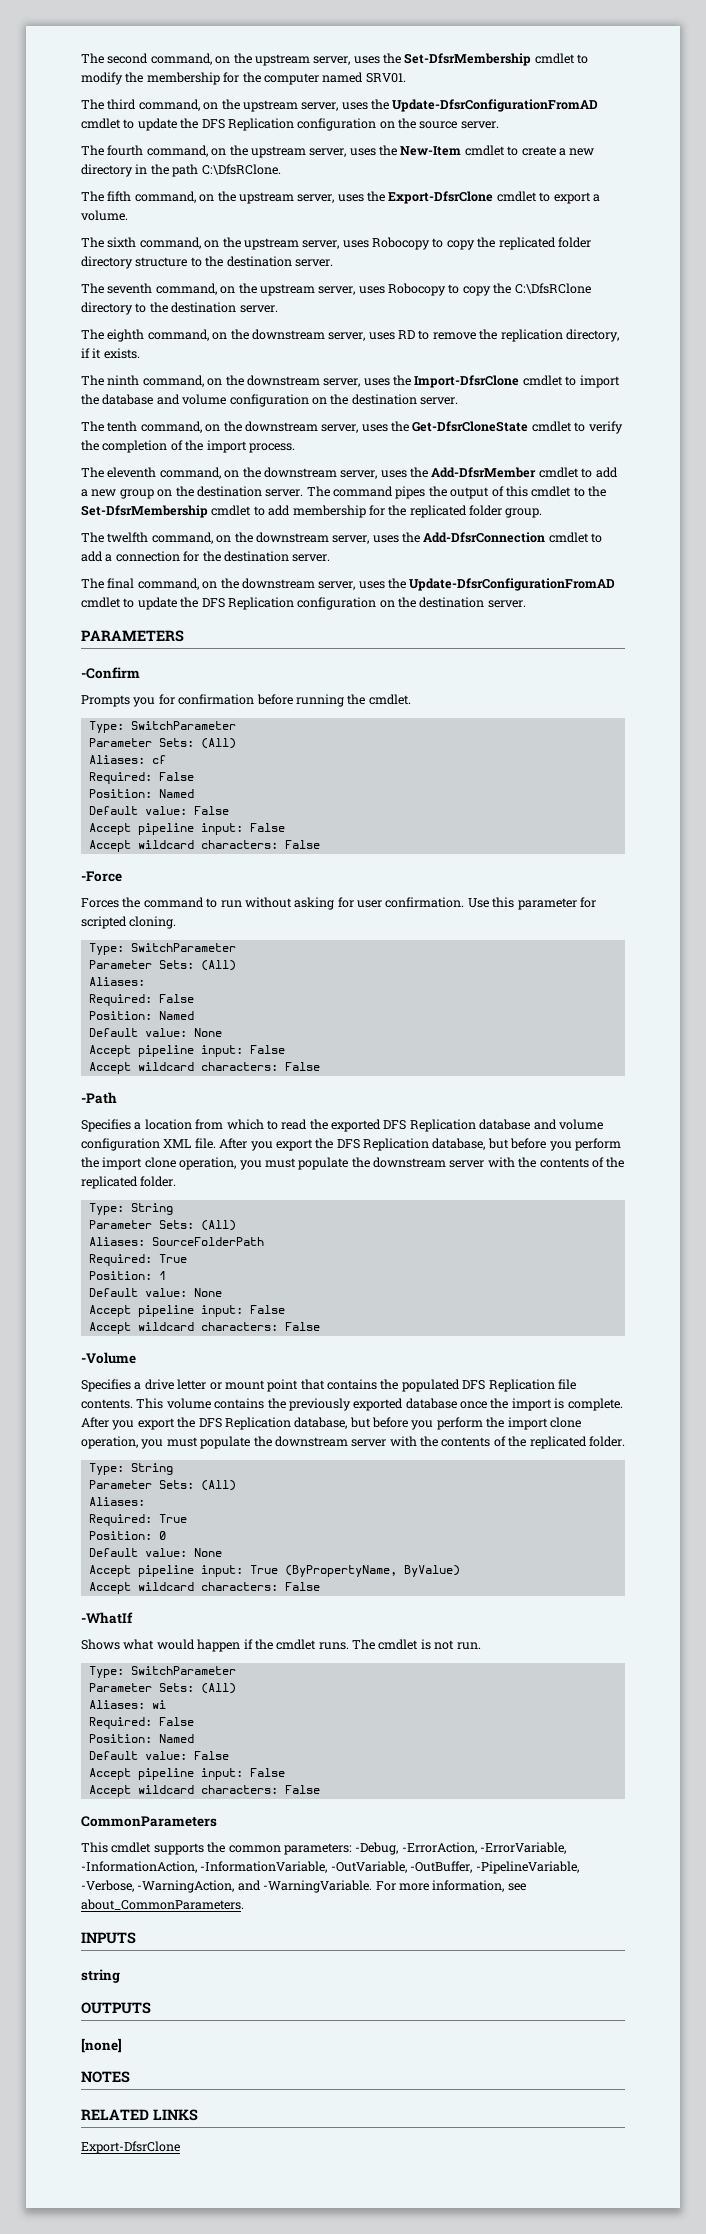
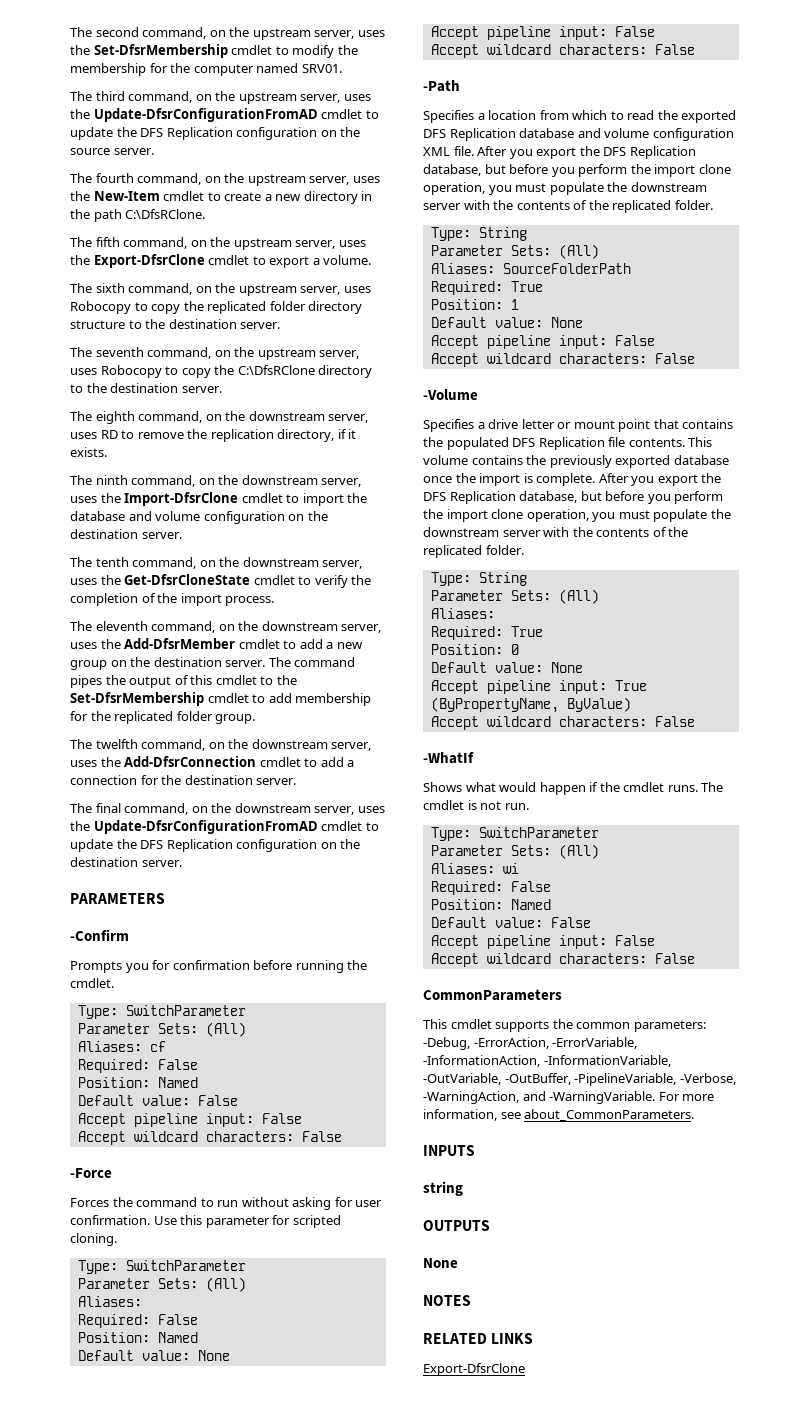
[81,2038,122,2053] // [none] -> [423,1258,458,1268] // None

